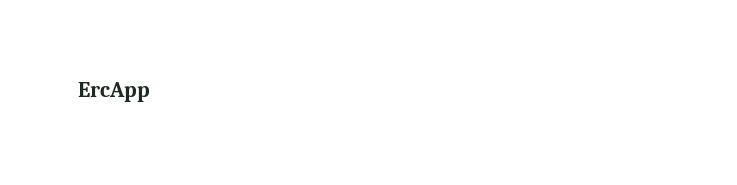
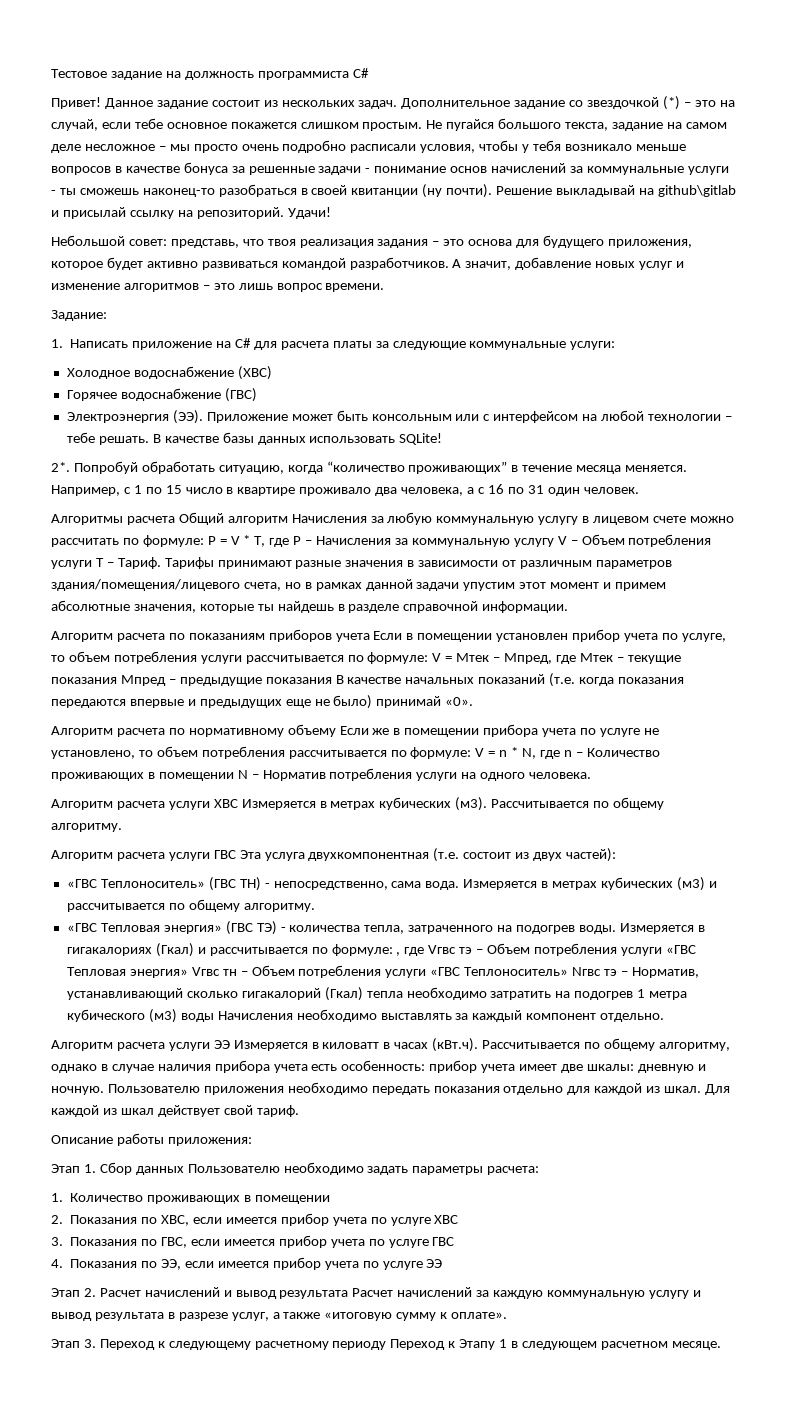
[78,82,150,102] ErcApp -> [51,68,369,80] [51,96,735,110] [51,118,727,131] [51,140,686,153] [51,162,729,175] [51,184,736,198] [51,207,331,219] [51,235,692,248] [51,257,685,270] [51,283,385,292] [51,310,107,321] [51,338,616,350] [66,366,272,380] [66,388,257,402] [66,410,732,424] [66,432,443,445] [51,461,688,474] [51,484,639,496] [51,512,734,525] [51,534,712,547] [51,557,672,569] [51,579,667,591] [51,600,569,613] [51,629,726,642] [51,651,681,664] [51,673,685,687] [51,695,474,709] [51,724,659,737] [51,746,660,759] [51,768,592,781] [51,797,665,811] [51,823,122,832] [51,848,617,862] [66,877,717,891] [66,899,315,912] [66,921,705,935] [66,943,696,957] [66,965,699,978] [66,987,688,1001] [66,1009,665,1023] [51,1038,730,1052] [51,1060,706,1073] [51,1082,731,1095] [51,1105,299,1117] [51,1133,252,1146] [51,1162,540,1175] [51,1193,330,1204] [51,1213,459,1226] [51,1235,455,1248] [51,1257,443,1270] [51,1287,701,1299] [51,1312,508,1321] [51,1339,721,1350] Тестовое задание на должность программиста C# // Привет! Данное задание состоит из нескольких задач. Дополнительное задание со звездочкой (*) – это на случай, если тебе основное покажется слишком простым. Не пугайся большого текста, задание на самом деле несложное – мы просто очень подробно расписали условия, чтобы у тебя возникало меньше вопросов в качестве бонуса за решенные задачи - понимание основ начислений за коммунальные услуги - ты сможешь наконец-то разобраться в своей квитанции (ну почти). Решение выкладывай на github\gitlab и присылай ссылку на репозиторий. Удачи! // Небольшой совет: представь, что твоя реализация задания – это основа для будущего приложения, которое будет активно развиваться командой разработчиков. А значит, добавление новых услуг и изменение алгоритмов – это лишь вопрос времени. // Задание: // 1. Написать приложение на C# для расчета платы за следующие коммунальные услуги: // Холодное водоснабжение (ХВС) // Горячее водоснабжение (ГВС) // Электроэнергия (ЭЭ). Приложение может быть консольным или с интерфейсом на любой технологии – тебе решать. В качестве базы данных использовать SQLite! // 2*. Попробуй обработать ситуацию, когда “количество проживающих” в течение месяца меняется. Например, с 1 по 15 число в квартире проживало два человека, а с 16 по 31 один человек. // Алгоритмы расчета Общий алгоритм Начисления за любую коммунальную услугу в лицевом счете можно рассчитать по формуле: P = V * T, где P – Начисления за коммунальную услугу V – Объем потребления услуги T – Тариф. Тарифы принимают разные значения в зависимости от различным параметров здания/помещения/лицевого счета, но в рамках данной задачи упустим этот момент и примем абсолютные значения, которые ты найдешь в разделе справочной информации. // Алгоритм расчета по показаниям приборов учета Если в помещении установлен прибор учета по услуге, то объем потребления услуги рассчитывается по формуле: V = Mтек – Mпред, где Mтек – текущие показания Mпред – предыдущие показания В качестве начальных показаний (т.е. когда показания передаются впервые и предыдущих еще не было) принимай «0». // Алгоритм расчета по нормативному объему Если же в помещении прибора учета по услуге не установлено, то объем потребления рассчитывается по формуле: V = n * N, где n – Количество проживающих в помещении N – Норматив потребления услуги на одного человека. // Алгоритм расчета услуги ХВС Измеряется в метрах кубических (м3). Рассчитывается по общему алгоритму. // Алгоритм расчета услуги ГВС Эта услуга двухкомпонентная (т.е. состоит из двух частей): // «ГВС Теплоноситель» (ГВС ТН) - непосредственно, сама вода. Измеряется в метрах кубических (м3) и рассчитывается по общему алгоритму. // «ГВС Тепловая энергия» (ГВС ТЭ) - количества тепла, затраченного на подогрев воды. Измеряется в гигакалориях (Гкал) и рассчитывается по формуле: , где Vгвс тэ – Объем потребления услуги «ГВС Тепловая энергия» Vгвс тн – Объем потребления услуги «ГВС Теплоноситель» Nгвс тэ – Норматив, устанавливающий сколько гигакалорий (Гкал) тепла необходимо затратить на подогрев 1 метра кубического (м3) воды Начисления необходимо выставлять за каждый компонент отдельно. // Алгоритм расчета услуги ЭЭ Измеряется в киловатт в часах (кВт.ч). Рассчитывается по общему алгоритму, однако в случае наличия прибора учета есть особенность: прибор учета имеет две шкалы: дневную и ночную. Пользователю приложения необходимо передать показания отдельно для каждой из шкал. Для каждой из шкал действует свой тариф. // Описание работы приложения: // Этап 1. Сбор данных Пользователю необходимо задать параметры расчета: // 1. Количество проживающих в помещении // 2. Показания по ХВС, если имеется прибор учета по услуге ХВС // 3. Показания по ГВС, если имеется прибор учета по услуге ГВС // 4. Показания по ЭЭ, если имеется прибор учета по услуге ЭЭ // Этап 2. Расчет начислений и вывод результата Расчет начислений за каждую коммунальную услугу и вывод результата в разрезе услуг, а также «итоговую сумму к оплате». // Этап 3. Переход к следующему расчетному периоду Переход к Этапу 1 в следующем расчетном месяце.

